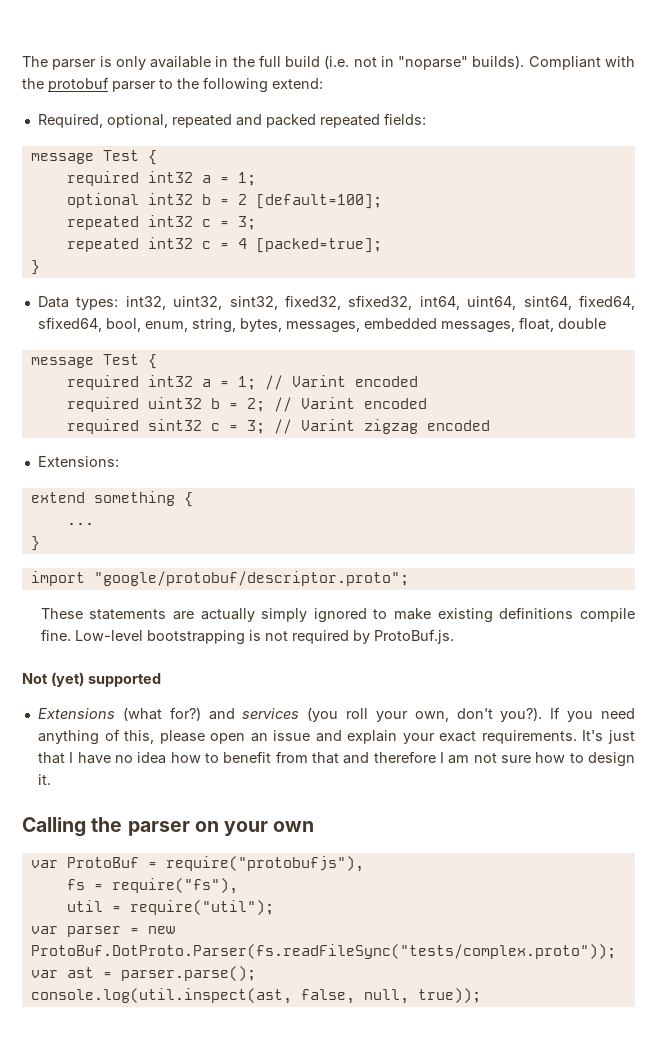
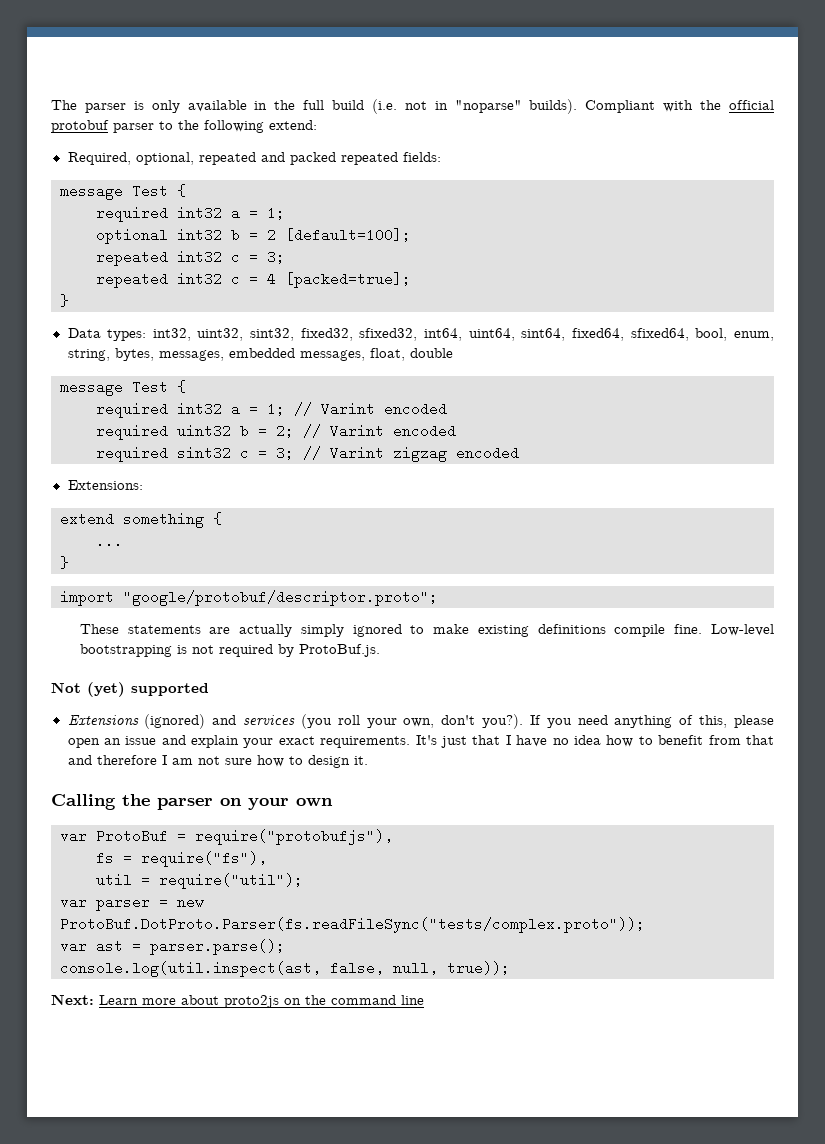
(44, 83) none -> [728,100,774,110] official
[122,707,201,721] (what for?) -> [144,714,206,729] (ignored)
(481, 995) none -> [51,994,424,1008] // Next: Learn more about proto2js on the command line

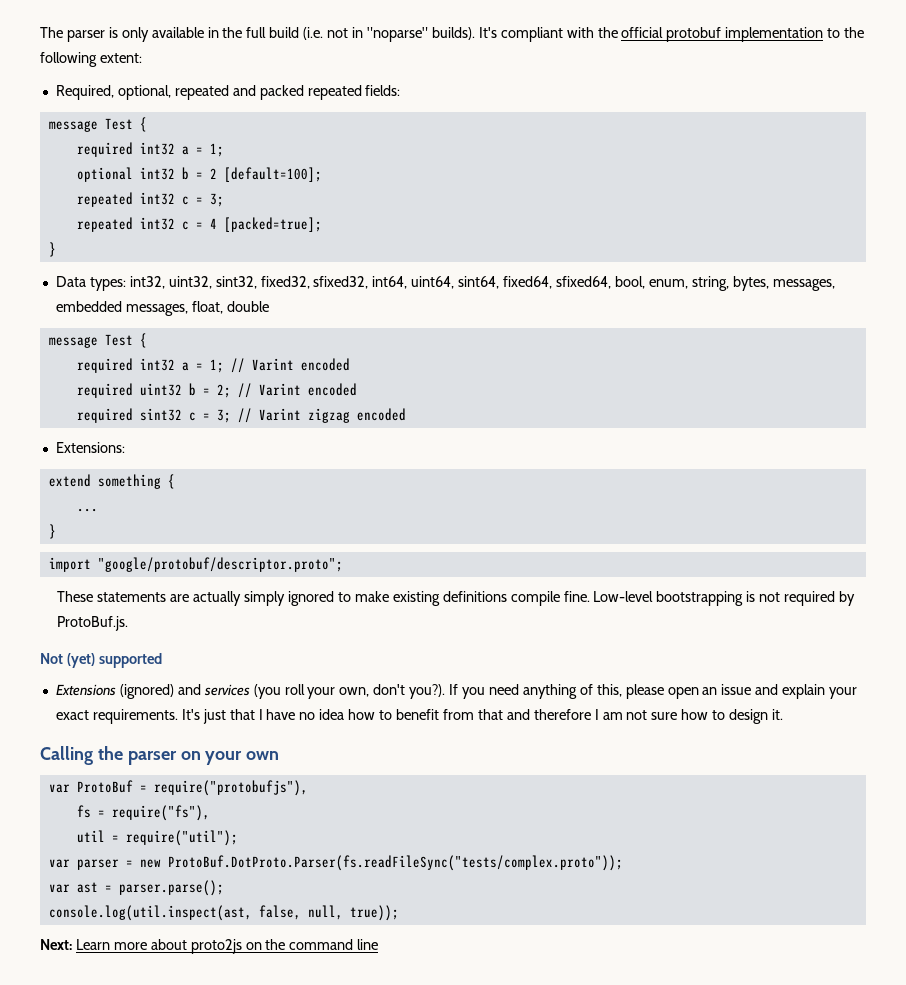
[585,100,656,113] Compliant -> [478,27,563,42] It's compliant
[113,123,154,133] parser -> [725,27,824,42] implementation
[269,120,317,130] extend: -> [99,53,142,63] extent:

